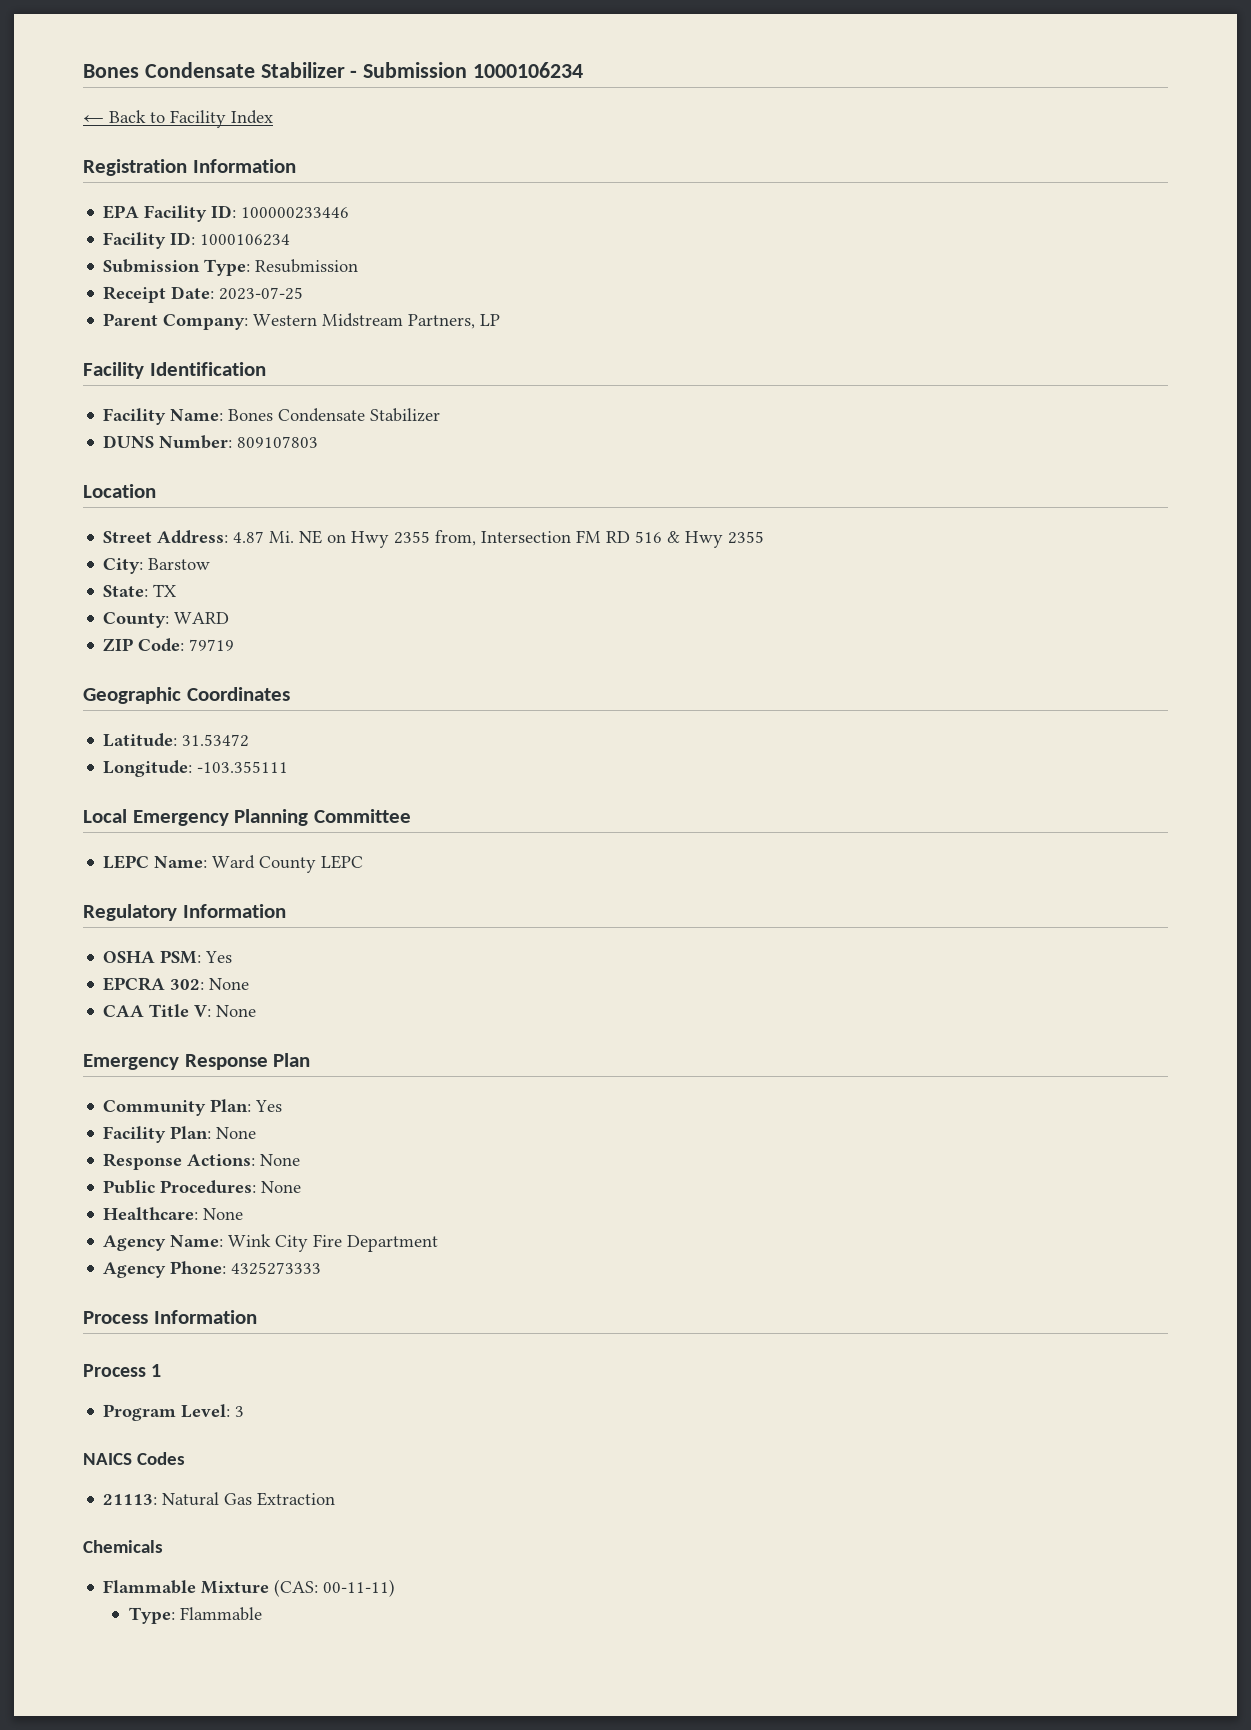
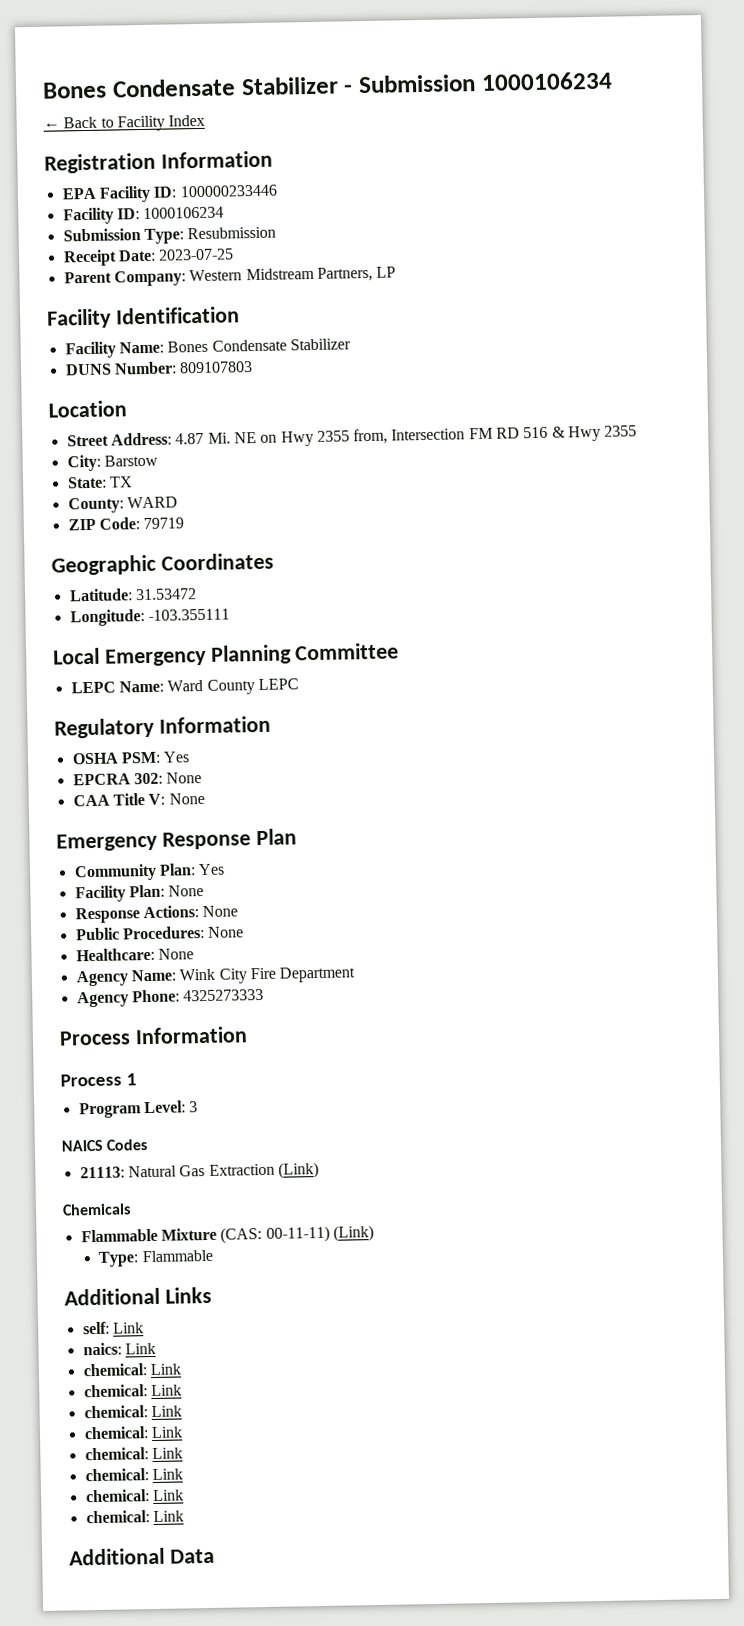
(336, 1499) none -> [277,1162,319,1179] (Link)
(396, 1588) none -> [332,1225,374,1242] (Link)
(263, 1614) none -> [64,1286,212,1306] [82,1321,144,1335] [82,1342,156,1356] [82,1363,181,1377] [83,1384,182,1398] [83,1405,182,1419] [83,1426,183,1440] [84,1447,183,1461] [84,1468,183,1482] [85,1489,184,1503] [85,1510,184,1524] [69,1547,215,1566] // Additional Links // self: Link // naics: Link // chemical: Link // chemical: Link // chemical: Link // chemical: Link // chemical: Link // chemical: Link // chemical: Link // chemical: Link // Additional Data

